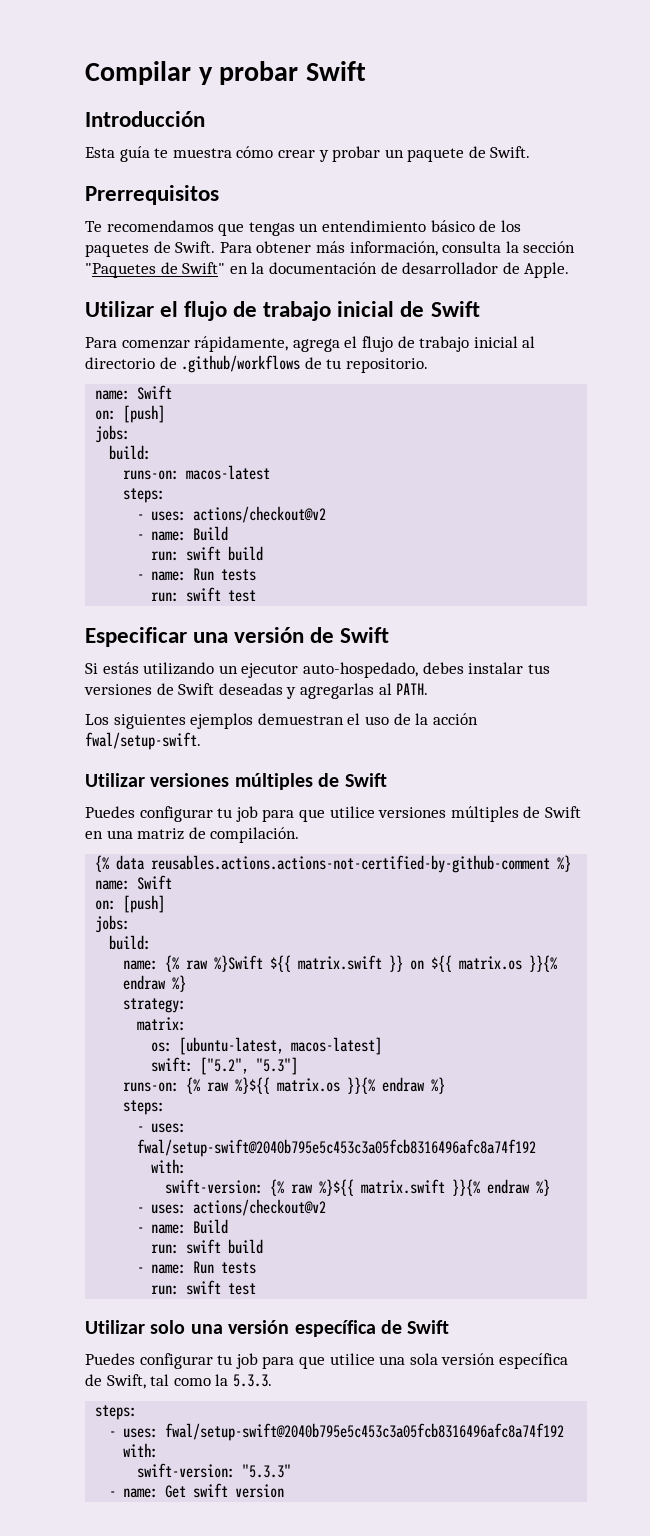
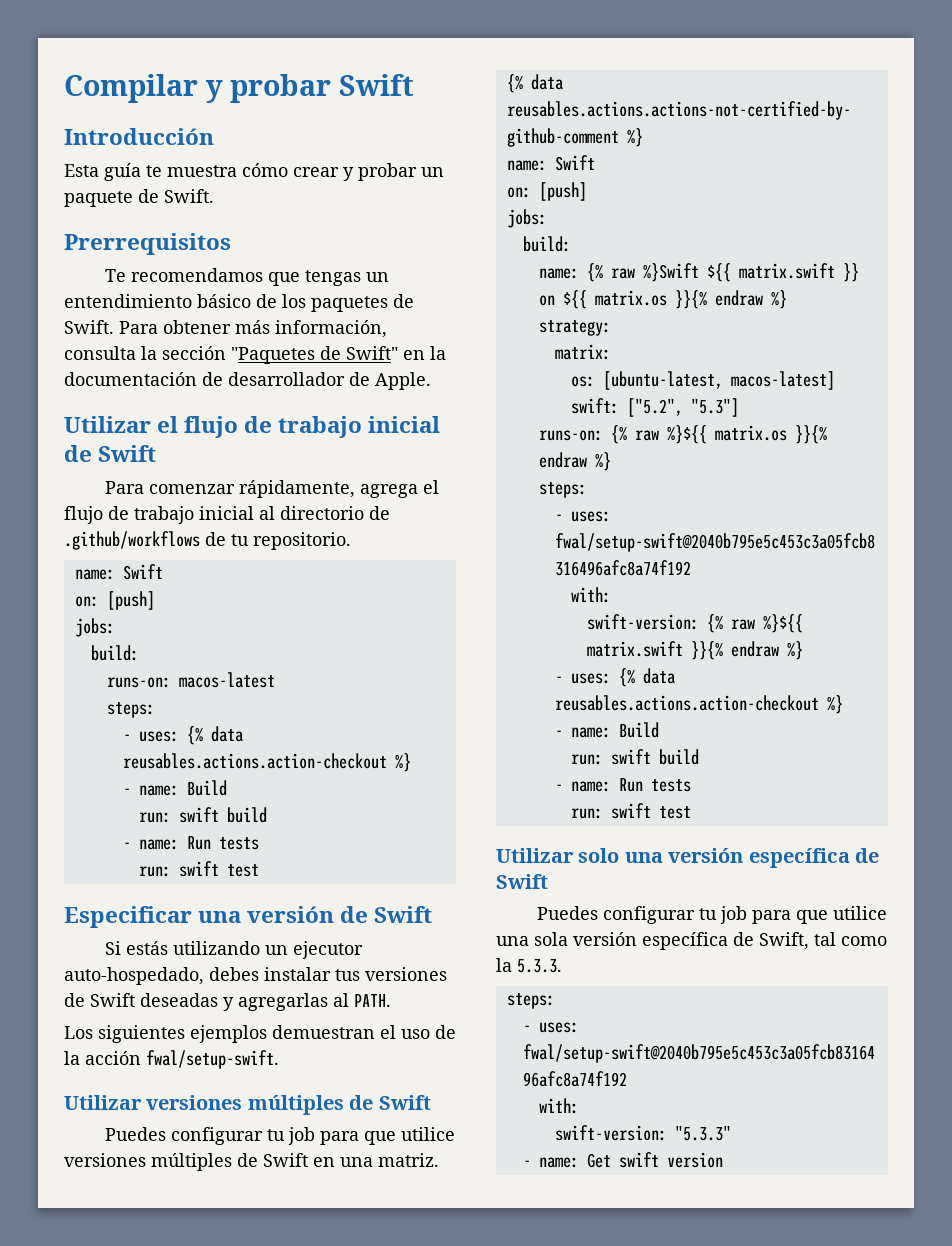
[193,506,327,523] actions/checkout@v2 -> [186,726,243,745] [122,753,411,772] {% data reusables.actions.action-checkout %}
[137,827,300,843] matriz de compilación. -> [378,1153,439,1167] matriz.
[193,1199,327,1216] actions/checkout@v2 -> [618,668,675,687] [554,695,843,714] {% data reusables.actions.action-checkout %}

